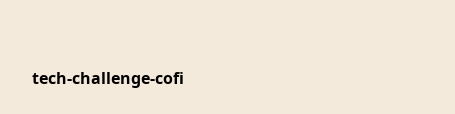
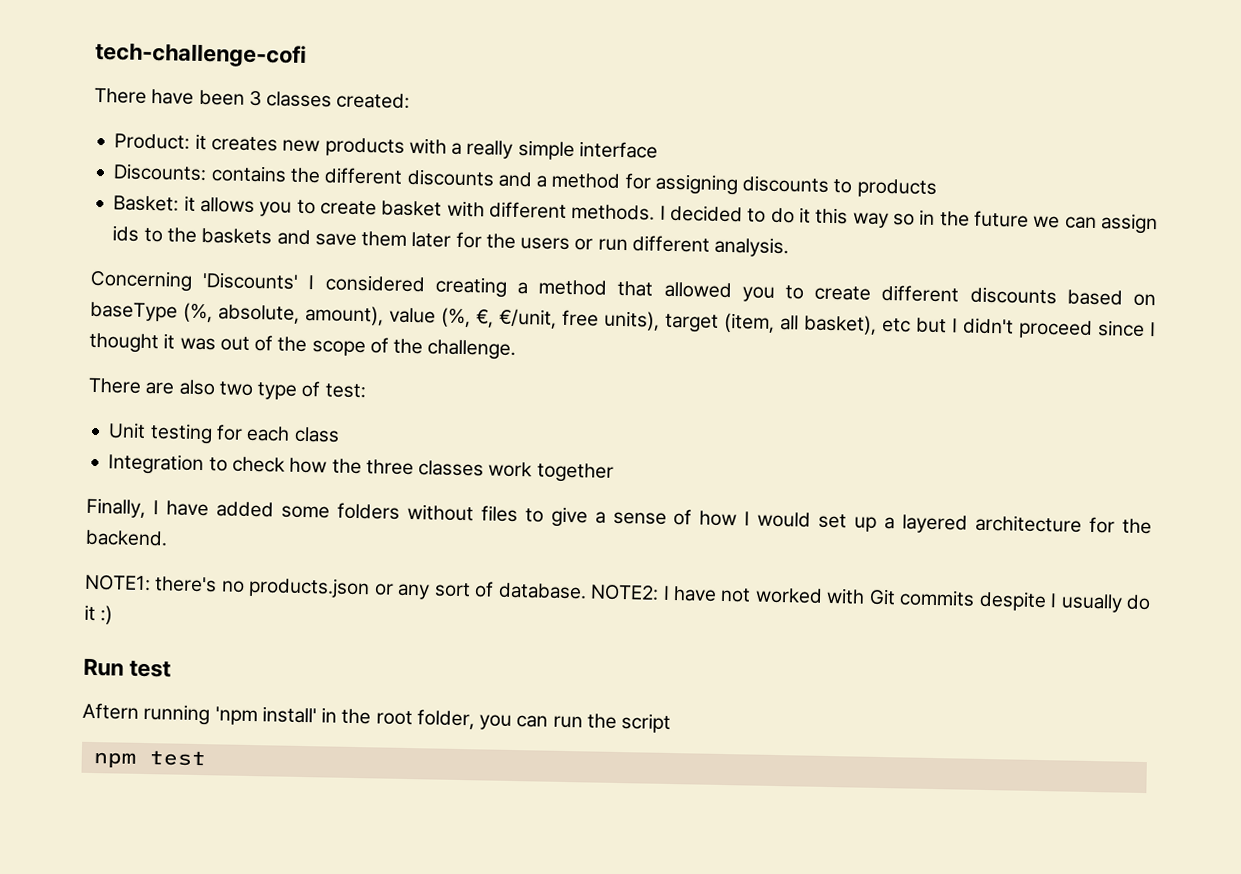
(184, 80) none -> [94,87,411,109] [114,133,658,161] [113,163,937,198] [113,195,1159,235] [112,225,790,258] [90,269,1157,307] [90,301,1156,339] [89,332,517,361] [88,377,366,400] [108,422,340,445] [108,453,614,483] [86,497,1153,535] [85,529,168,547] [84,574,1152,613] [84,604,114,625] [83,658,172,678] [82,702,672,734] [92,750,206,768] // There have been 3 classes created: // Product: it creates new products with a really simple interface // Discounts: contains the different discounts and a method for assigning discounts to products // Basket: it allows you to create basket with different methods. I decided to do it this way so in the future we can assign ids to the baskets and save them later for the users or run different analysis. // Concerning 'Discounts' I considered creating a method that allowed you to create different discounts based on baseType (%, absolute, amount), value (%, €, €/unit, free units), target (item, all basket), etc but I didn't proceed since I thought it was out of the scope of the challenge. // There are also two type of test: // Unit testing for each class // Integration to check how the three classes work together // Finally, I have added some folders without files to give a sense of how I would set up a layered architecture for the backend. // NOTE1: there's no products.json or any sort of database. NOTE2: I have not worked with Git commits despite I usually do it :) // Run test // Aftern running 'npm install' in the root folder, you can run the script // npm test

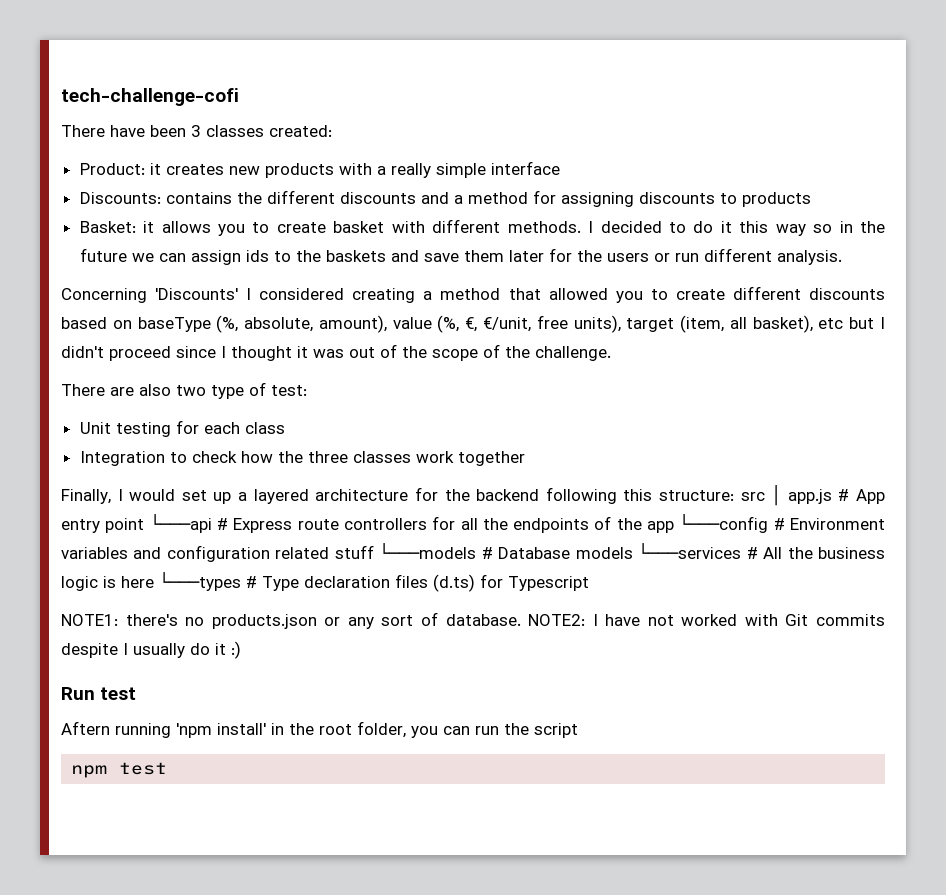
[165,500,751,528] have added some folders without files to give a sense of how I -> (123, 495) none
[85,529,168,547] backend. -> [476,485,885,506] [61,514,885,533] [61,543,885,562] [61,572,589,592] backend following this structure: src │ app.js # App entry point └───api # Express route controllers for all the endpoints of the app └───config # Environment variables and configuration related stuff └───models # Database models └───services # All the business logic is here └───types # Type declaration files (d.ts) for Typescript

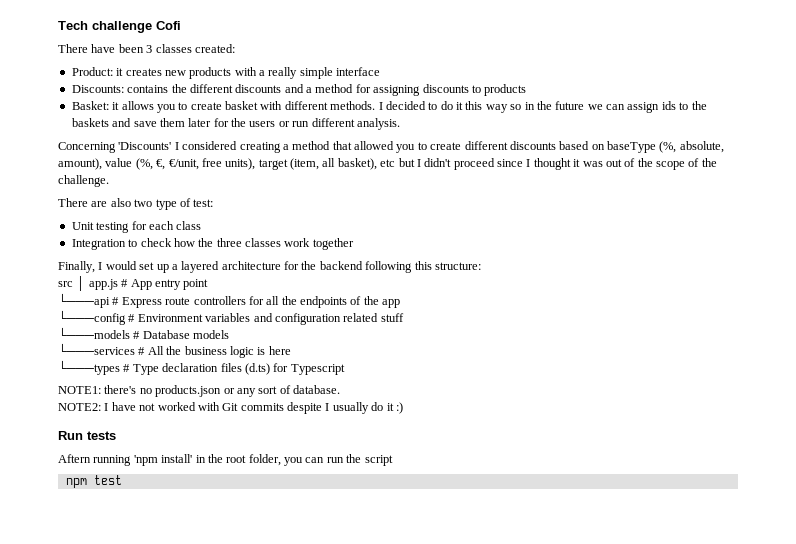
[61,88,239,106] tech-challenge-cofi -> [58,21,181,33] Tech challenge Cofi
(734, 495) none -> (481, 266) //
(145, 525) none -> (209, 284) //
(675, 527) none -> (401, 303) //
(374, 552) none -> (404, 317) //
(633, 553) none -> (230, 334) //
(154, 582) none -> (291, 350) //
(521, 620) none -> (340, 389) //
[100,687,137,700] test -> [87,431,116,440] tests

